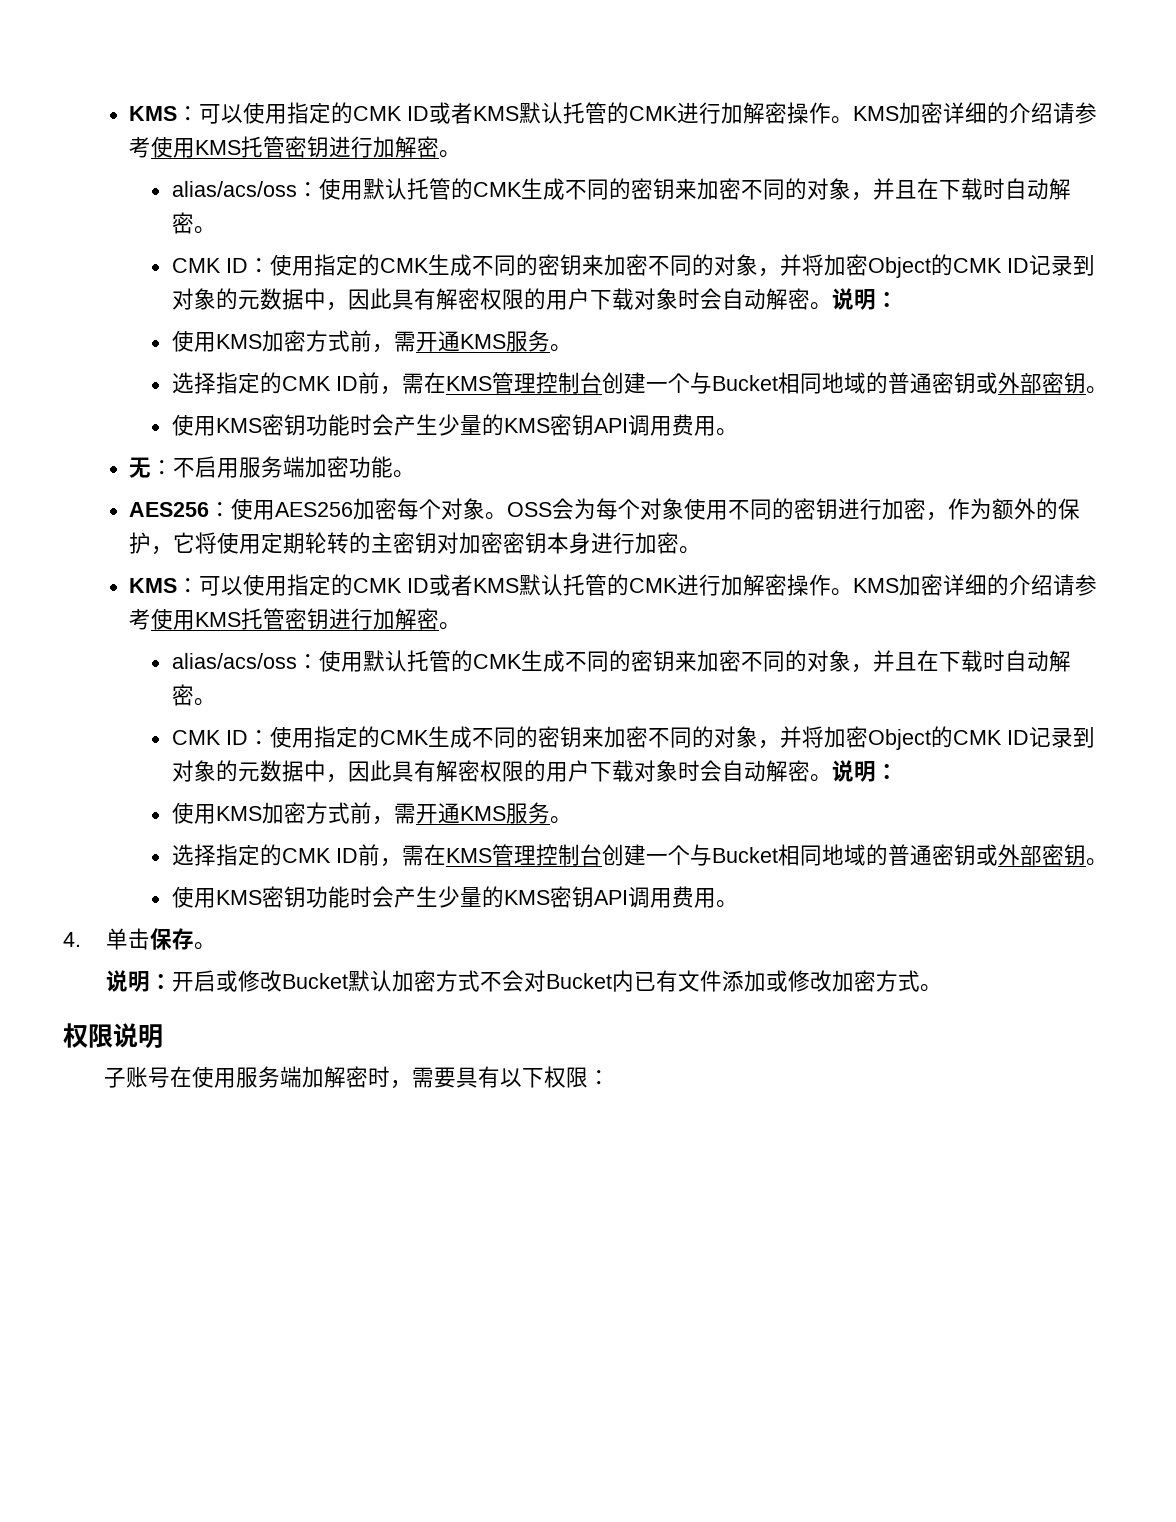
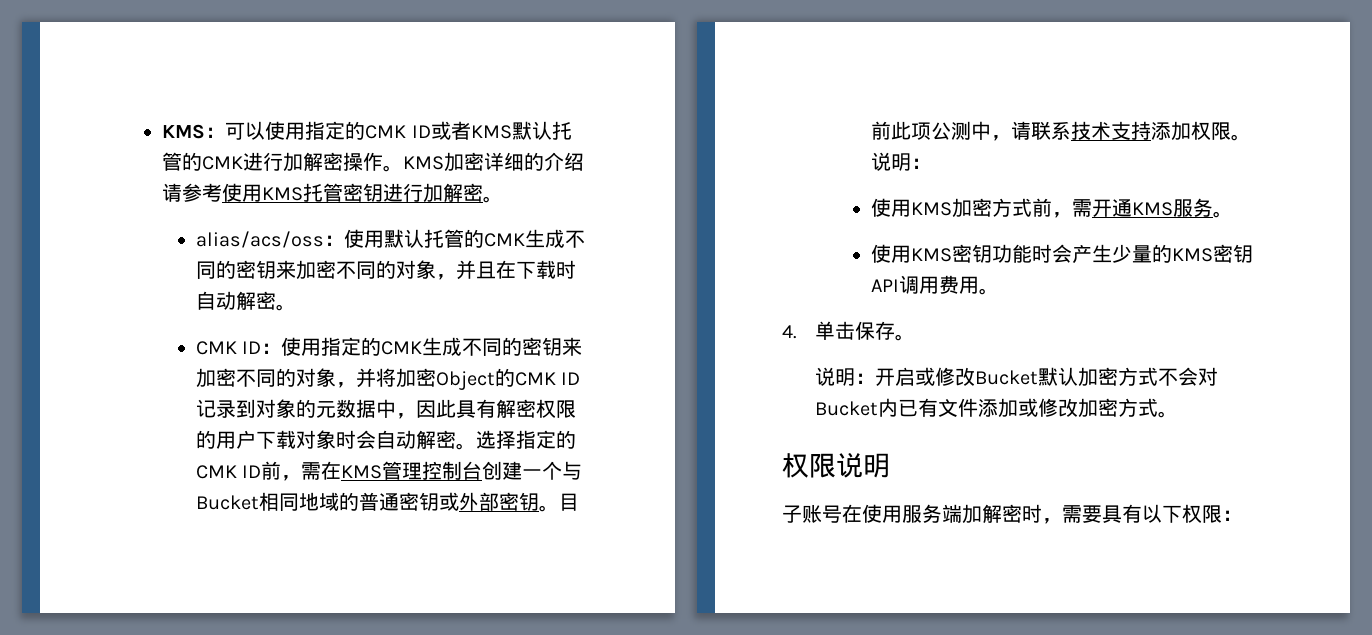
[831,288,898,310] [171,330,572,353] 说明： // 使用KMS加密方式前，需开通KMS服务。 // -> (476, 446) none
[171,414,738,436] [129,456,416,478] [129,498,1081,521] [129,532,702,555] [129,574,1098,596] [129,608,462,630] [171,650,1071,673] [171,684,216,706] [171,726,1095,750] [171,760,810,783] // 使用KMS密钥功能时会产生少量的KMS密钥API调用费用。 // 无：不启用服务端加密功能。 // AES256：使用AES256加密每个对象。OSS会为每个对象使用不同的密钥进行加密，作为额外的保护，它将使用定期轮转的主密钥对加密密钥本身进行加密。 // KMS：可以使用指定的CMK ID或者KMS默认托管的CMK进行加解密操作。KMS加密详细的介绍请参考使用KMS托管密钥进行加解密。 // alias/acs/oss：使用默认托管的CMK生成不同的密钥来加密不同的对象，并且在下载时自动解密。 // CMK ID：使用指定的CMK生成不同的密钥来加密不同的对象，并将加密Object的CMK ID记录到对象的元数据中，因此具有解密权限的用户下载对象时会自动解密 -> [558,493,579,511] [870,121,1231,141] 目前此项公测中，请联系技术支持添加权限
[171,844,1108,867] // 选择指定的CMK ID前，需在KMS管理控制台创建一个与Bucket相同地域的普通密钥或外部密钥。 -> (1233, 214) none

